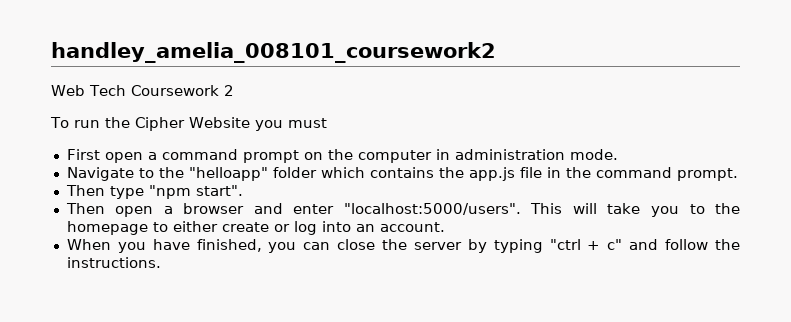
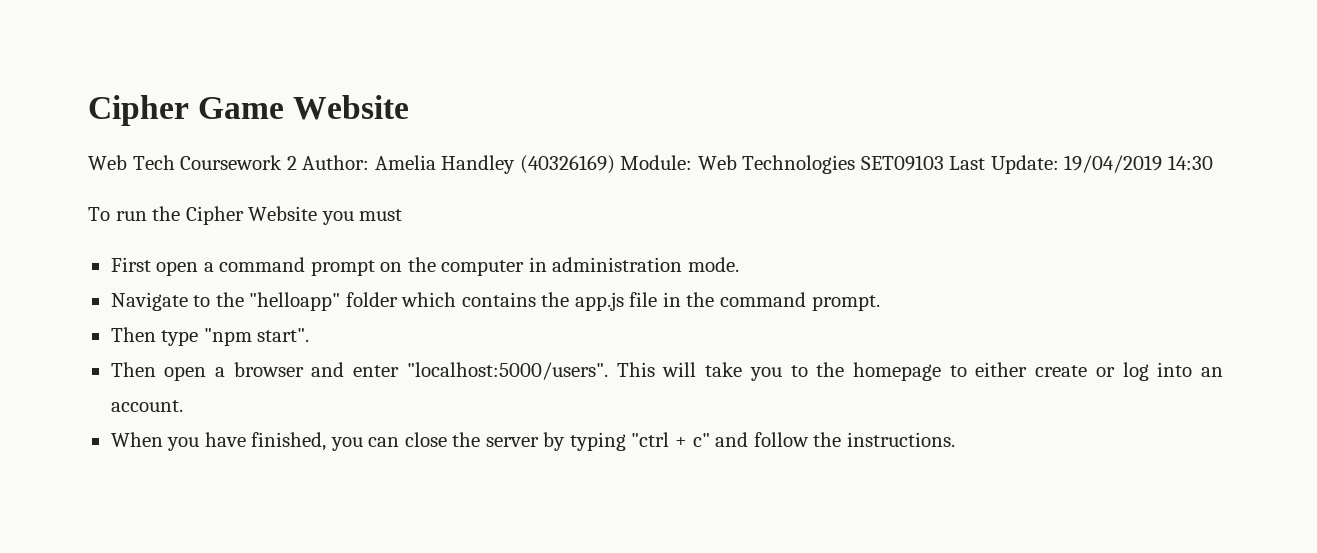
[51,42,496,63] handley_amelia_008101_coursework2 -> [88,95,410,126] Cipher Game Website
(234, 90) none -> [302,155,1214,174] Author: Amelia Handley (40326169) Module: Web Technologies SET09103 Last Update: 19/04/2019 14:30

